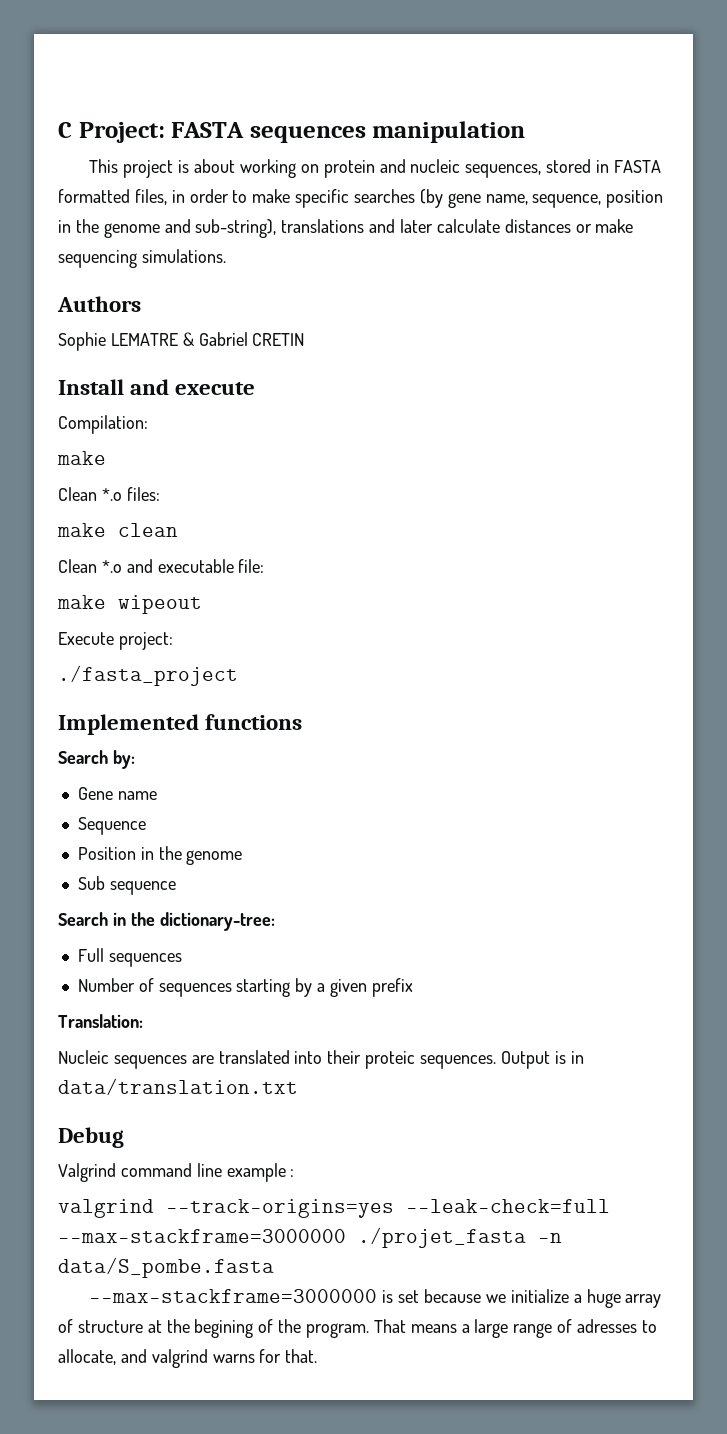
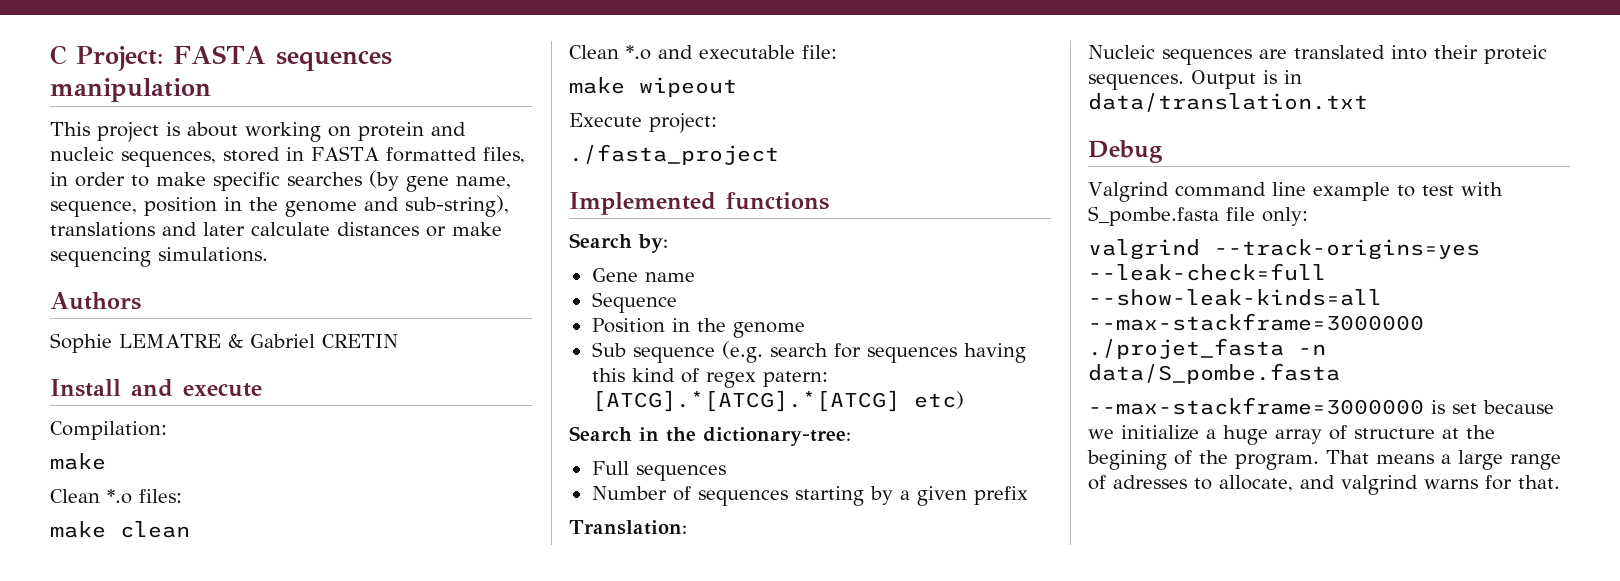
(176, 888) none -> [721,341,1026,363] [591,368,828,388] [591,390,964,412] (e.g. search for sequences having this kind of regex patern: [ATCG].*[ATCG].*[ATCG] etc)
[290,1169,295,1177] : -> [1396,182,1503,197] [1088,206,1308,226] to test with S_pombe.fasta file only:
(610, 1206) none -> [1088,289,1382,306] --show-leak-kinds=all

